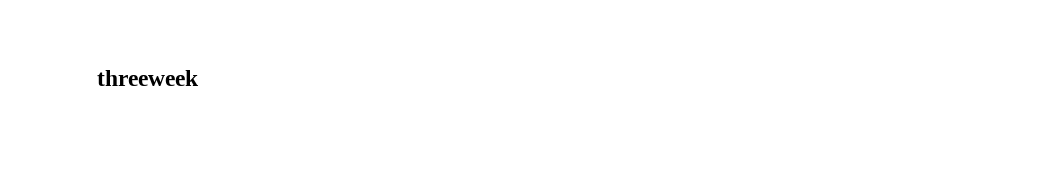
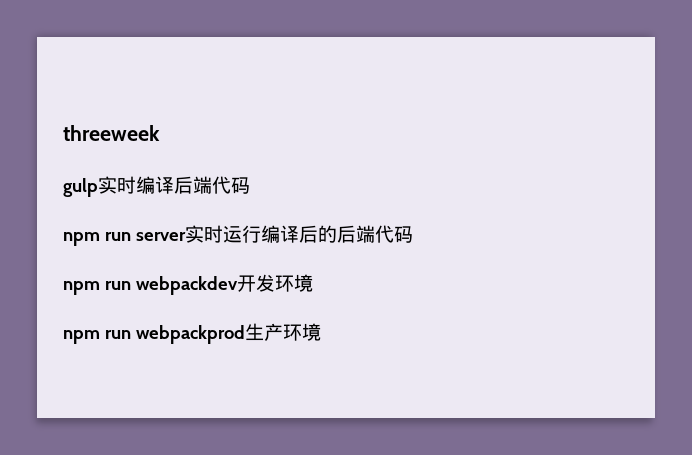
(199, 78) none -> [63,176,250,197] [63,225,413,246] [63,274,313,295] [63,323,321,344] // gulp实时编译后端代码 // npm run server实时运行编译后的后端代码 // npm run webpackdev开发环境 // npm run webpackprod生产环境

